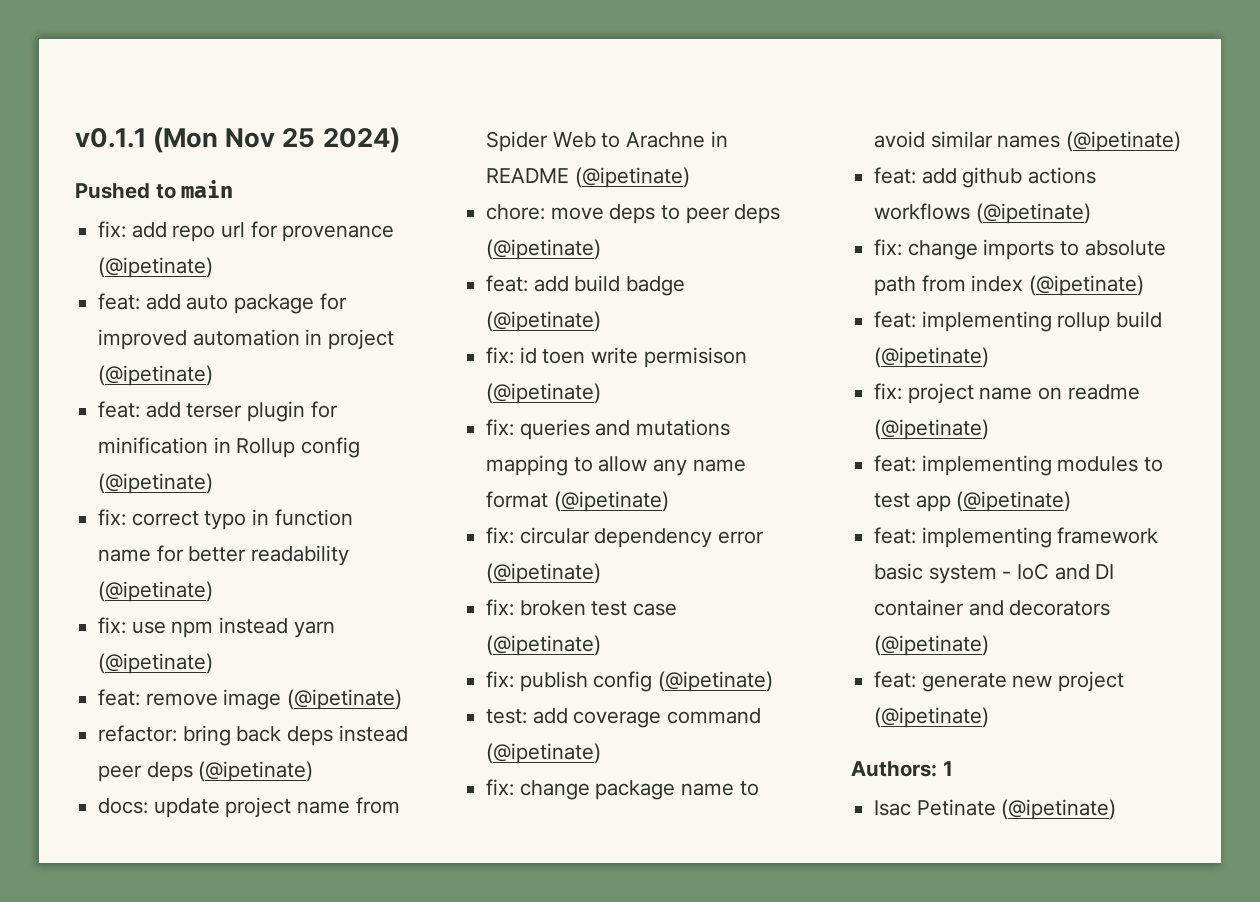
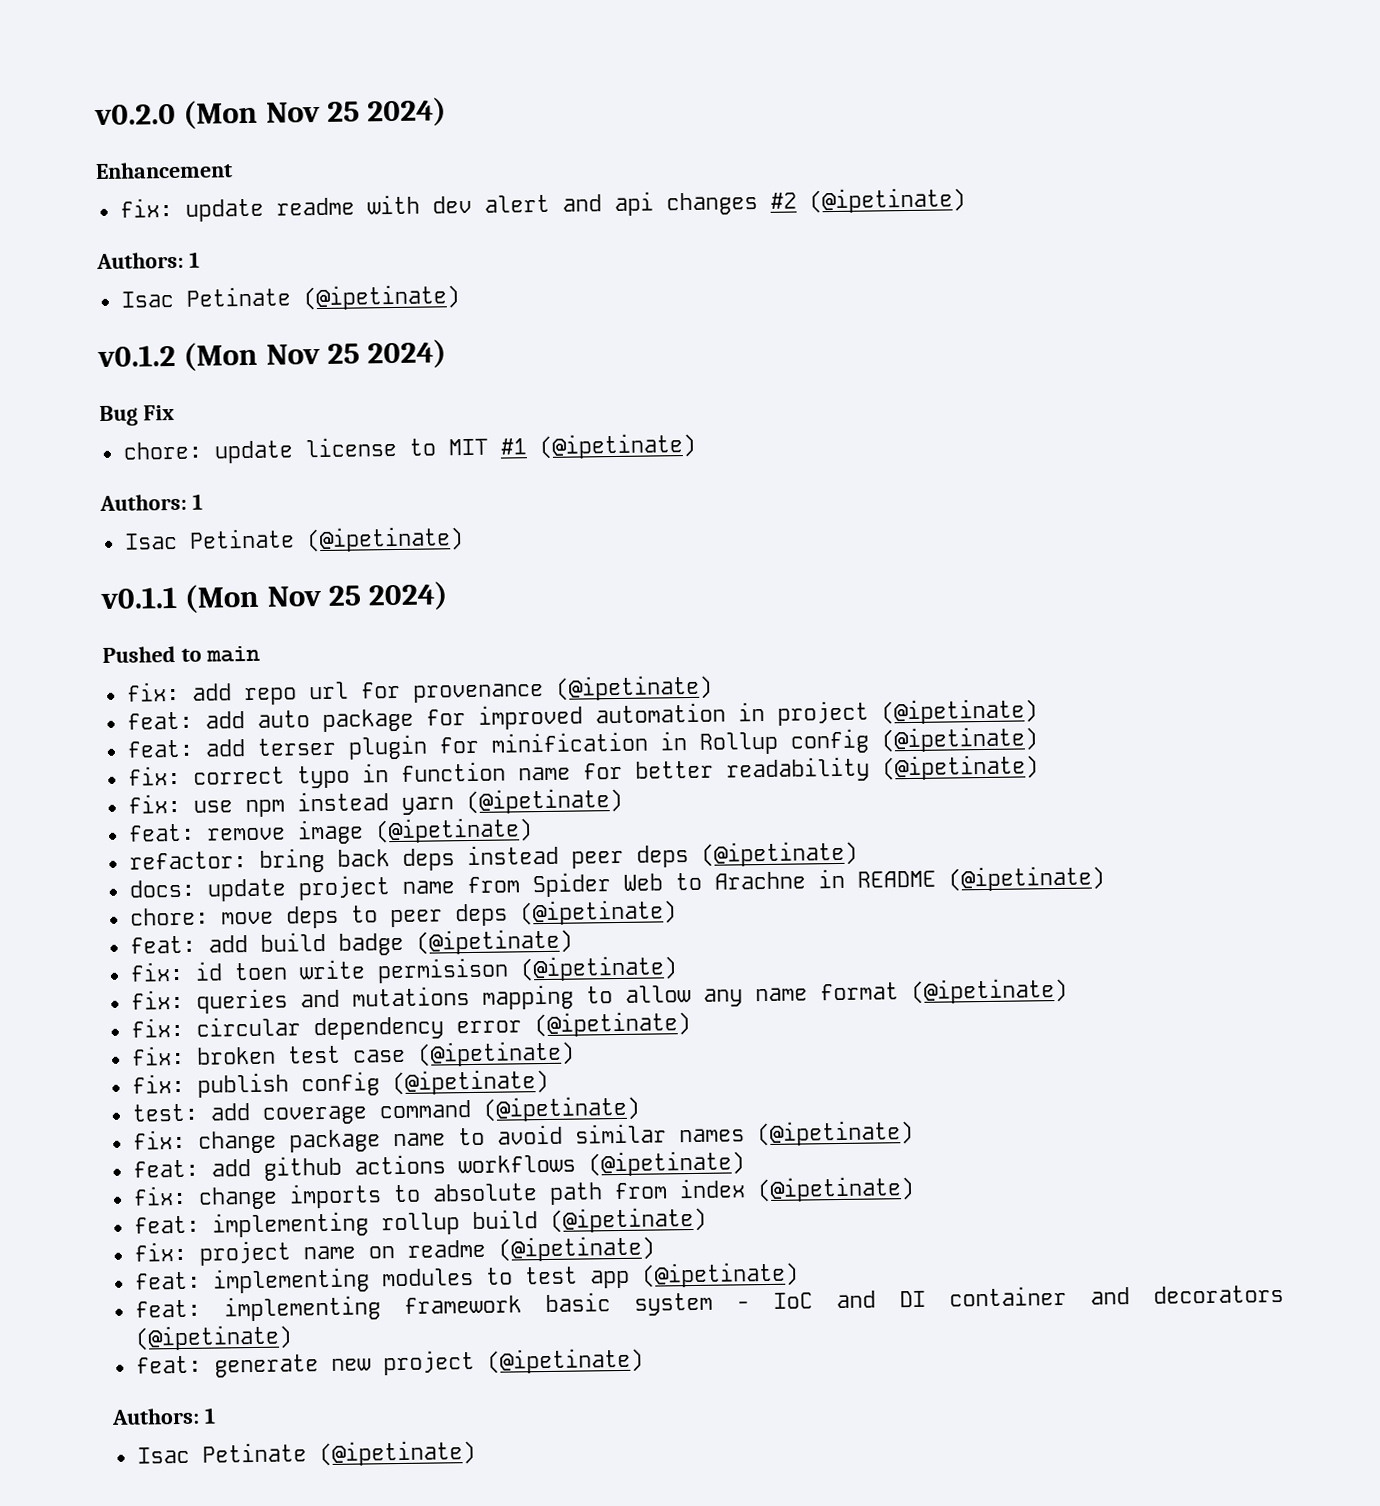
(75, 138) none -> [94,97,448,130] [95,161,233,180] [119,187,966,222] [96,251,200,270] [120,284,460,311] [97,339,448,372] [99,404,175,427] [122,432,696,464] [99,493,203,512] [123,526,464,553] v0.2.0 (Mon Nov 25 2024) // Enhancement // fix: update readme with dev alert and api changes #2 (@ipetinate) // Authors: 1 // Isac Petinate (@ipetinate) // v0.1.2 (Mon Nov 25 2024) // Bug Fix // chore: update license to MIT #1 (@ipetinate) // Authors: 1 // Isac Petinate (@ipetinate) //

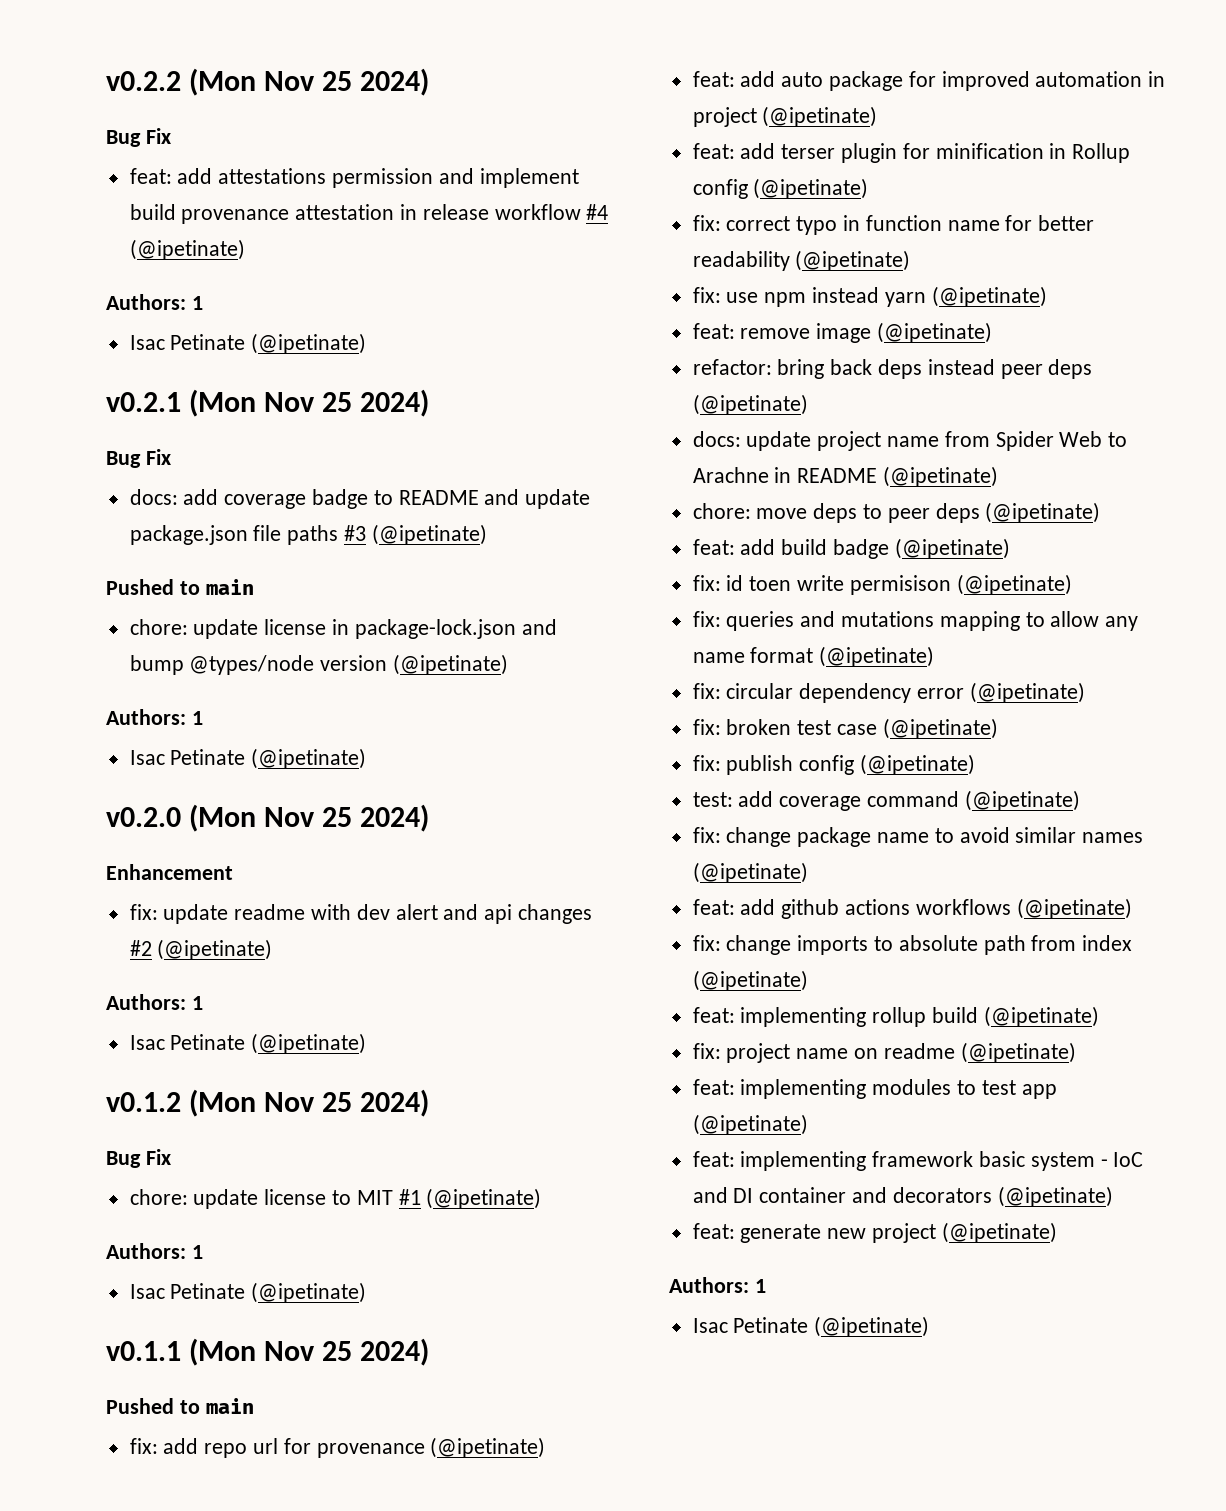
(94, 114) none -> [106,68,430,96] [106,128,171,147] [129,168,579,188] [129,204,609,224] [129,239,245,260] [106,294,203,310] [129,333,367,354] [106,389,430,417] [106,449,171,468] [129,489,591,509] [129,524,487,545] [106,579,254,595] [129,619,557,639] [129,654,509,675] [106,709,203,725] [129,748,367,769] v0.2.2 (Mon Nov 25 2024) // Bug Fix // feat: add attestations permission and implement build provenance attestation in release workflow #4 (@ipetinate) // Authors: 1 // Isac Petinate (@ipetinate) // v0.2.1 (Mon Nov 25 2024) // Bug Fix // docs: add coverage badge to README and update package.json file paths #3 (@ipetinate) // Pushed to main // chore: update license in package-lock.json and bump @types/node version (@ipetinate) // Authors: 1 // Isac Petinate (@ipetinate) //

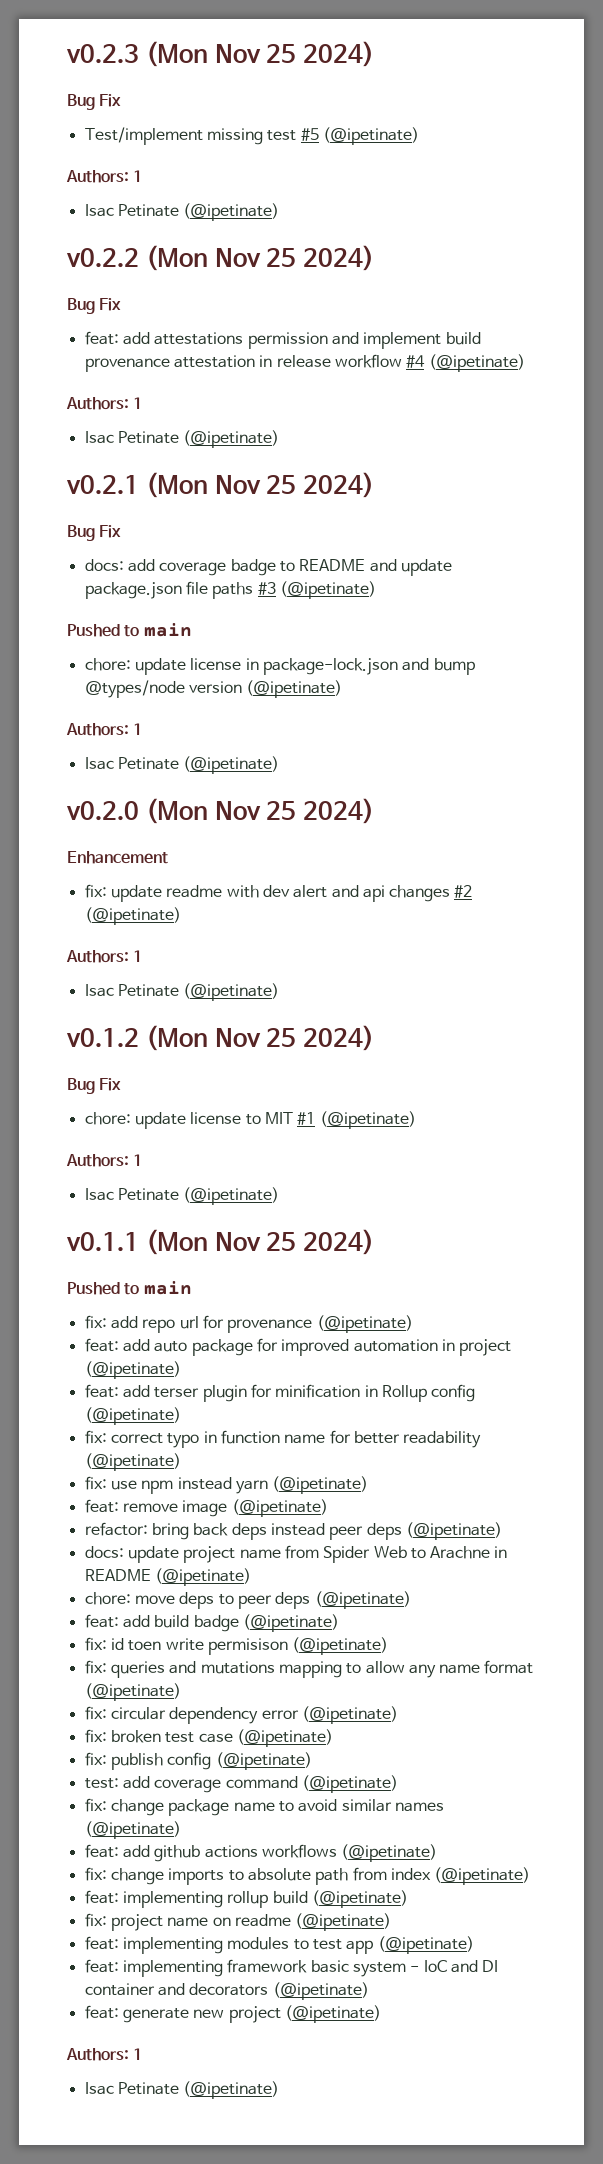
(106, 81) none -> [66,41,374,67] [67,94,122,110] [84,127,419,145] [66,170,143,183] [84,203,280,221] v0.2.3 (Mon Nov 25 2024) // Bug Fix // Test/implement missing test #5 (@ipetinate) // Authors: 1 // Isac Petinate (@ipetinate) //

